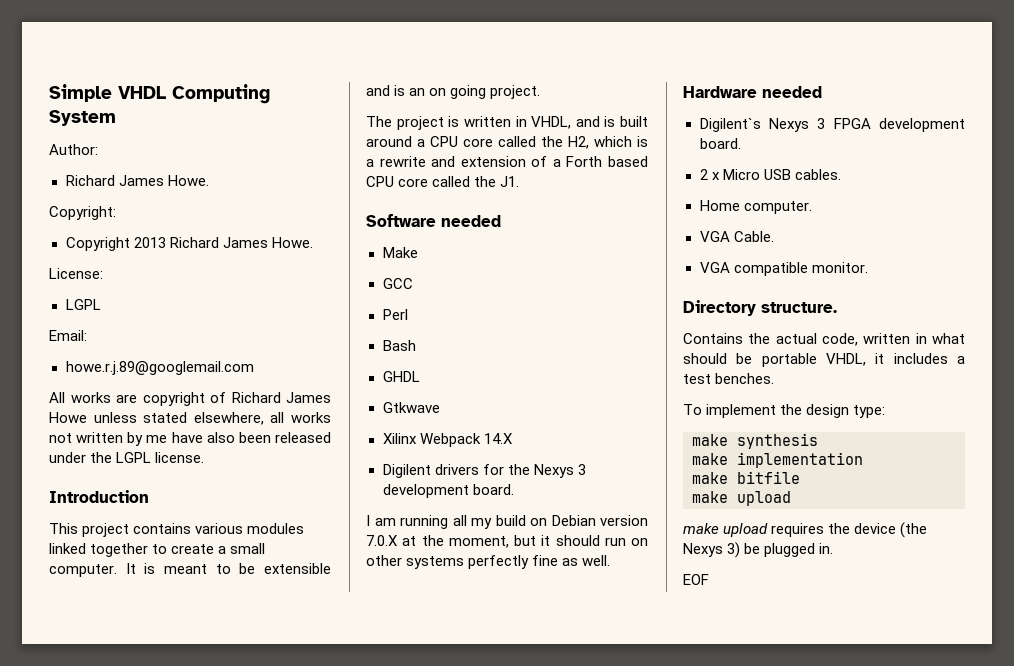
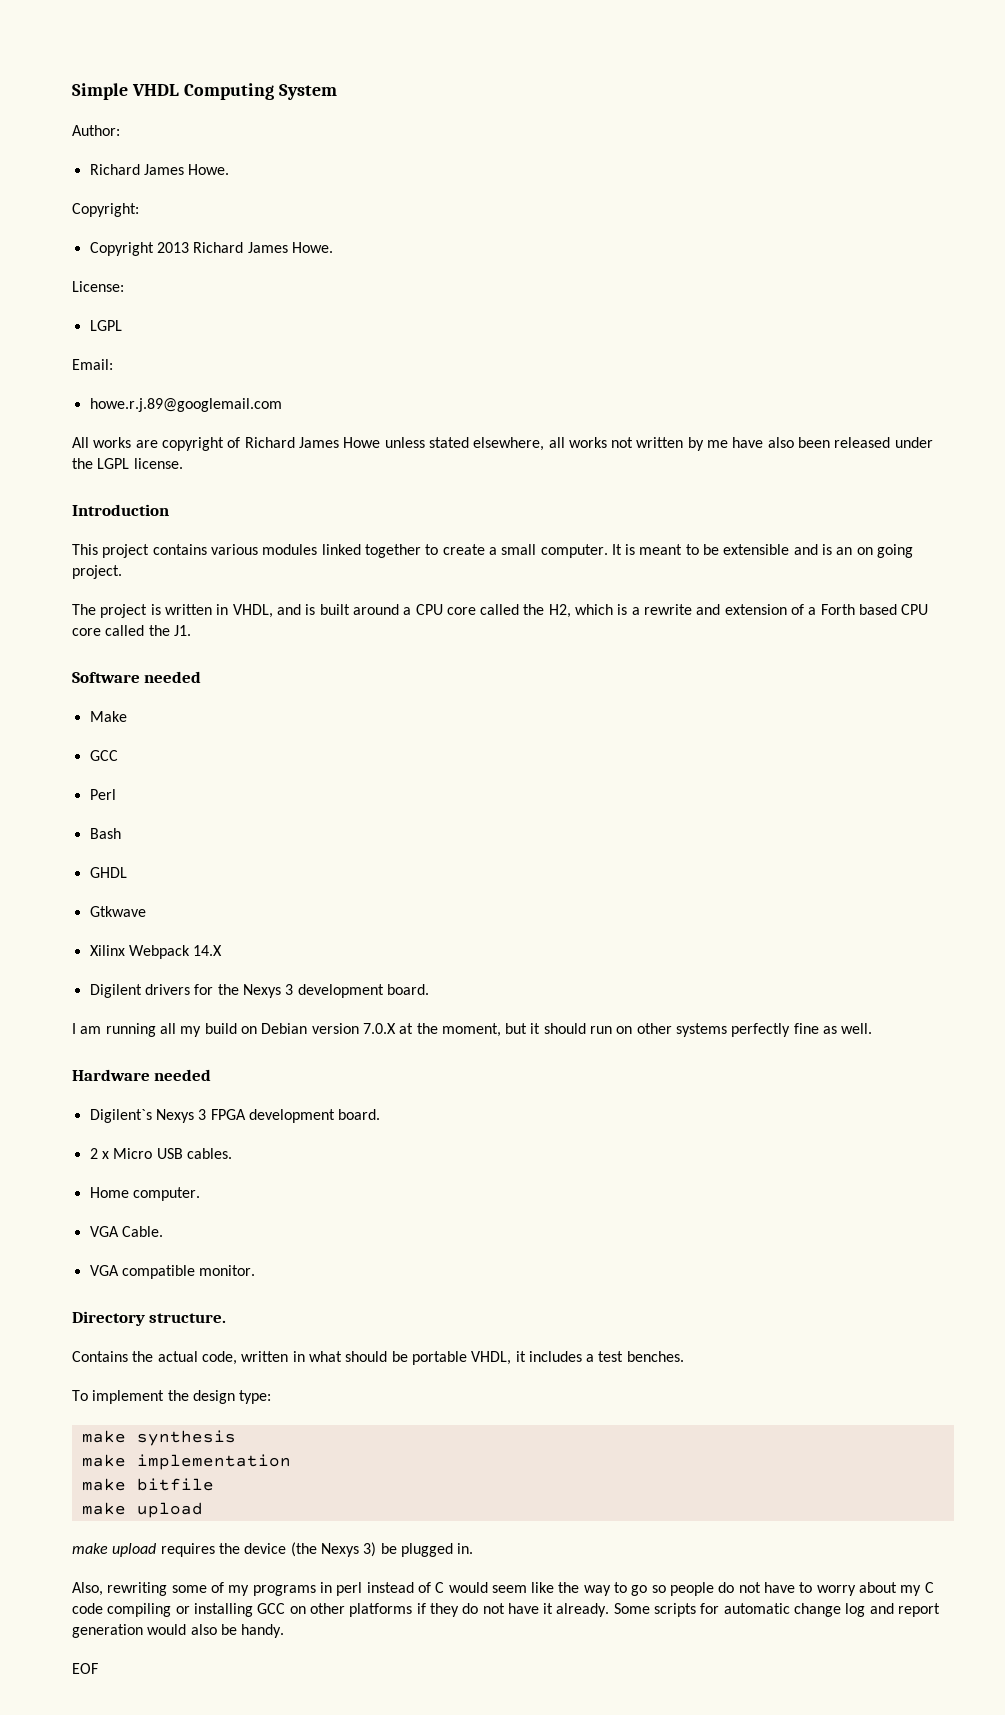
(834, 548) none -> [72,1582,934,1596] [72,1603,941,1617] [72,1624,285,1638] // Also, rewriting some of my programs in perl instead of C would seem like the way to go so people do not have to worry about my C code compiling or installing GCC on other platforms if they do not have it already. Some scripts for automatic change log and report generation would also be handy.

